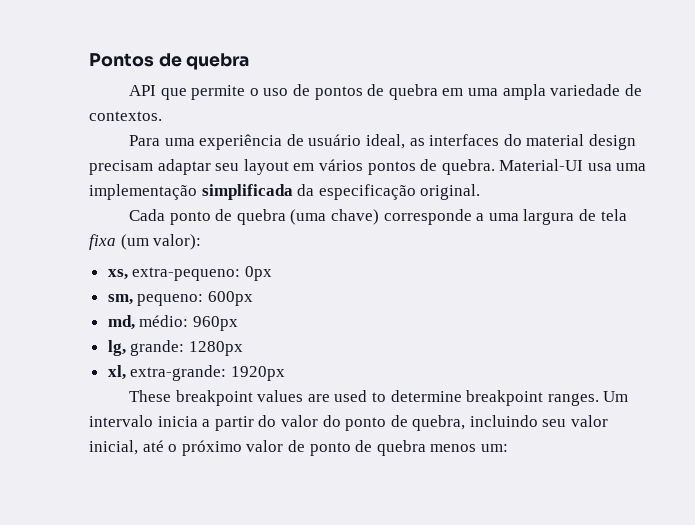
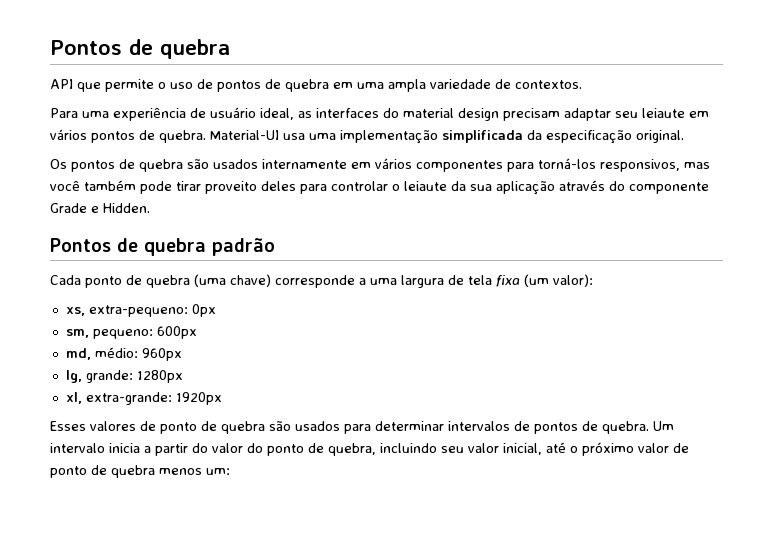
[243,159,289,175] layout -> [642,108,685,118] leiaute
(481, 192) none -> [50,158,710,172] [50,180,709,195] [50,203,150,213] [50,238,275,256] // Os pontos de quebra são usados internamente em vários componentes para torná-los responsivos, mas você também pode tirar proveito deles para controlar o leiaute da sua aplicação através do componente Grade e Hidden. // Pontos de quebra padrão
[129,390,599,406] These breakpoint values are used to determine breakpoint ranges. -> [50,421,649,434] Esses valores de ponto de quebra são usados para determinar intervalos de pontos de quebra.

